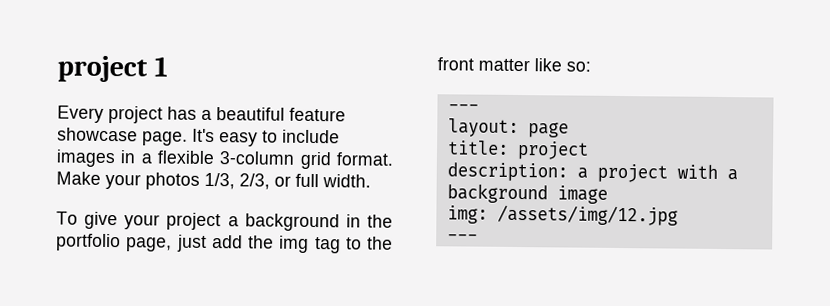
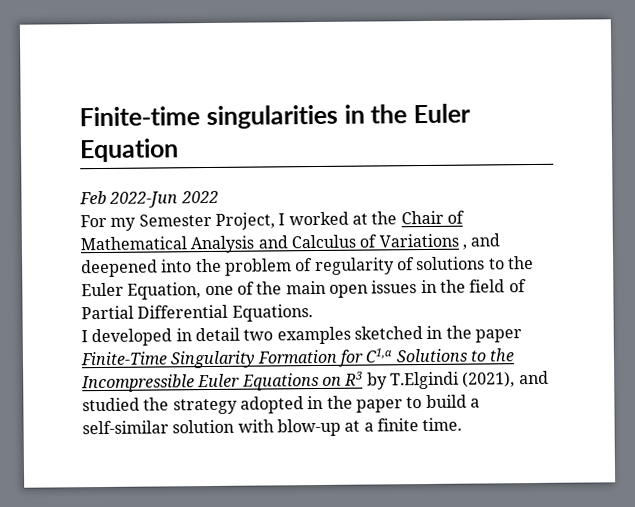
[57,55,168,83] [57,105,346,124] [57,127,340,147] [56,149,394,170] [56,171,371,190] [56,211,393,232] [56,233,393,254] [437,57,591,72] [447,103,479,111] [447,118,569,138] [446,140,589,160] [446,162,738,183] [446,183,608,204] [446,204,678,226] [446,233,478,241] project 1 // Every project has a beautiful feature showcase page. It's easy to include images in a flexible 3-column grid format. Make your photos 1/3, 2/3, or full width. // To give your project a background in the portfolio page, just add the img tag to the front matter like so: // --- // layout: page // title: project // description: a project with a background image // img: /assets/img/12.jpg // --- -> [79,103,471,130] [79,138,179,163] [79,190,219,208] [80,210,465,231] [80,233,501,254] [81,256,534,278] [81,279,527,300] [81,304,313,322] [81,325,522,347] [80,348,516,369] [81,370,549,393] [82,394,480,415] [82,417,463,437] Finite-time singularities in the Euler Equation // Feb 2022-Jun 2022 // For my Semester Project, I worked at the Chair of Mathematical Analysis and Calculus of Variations , and deepened into the problem of regularity of solutions to the Euler Equation, one of the main open issues in the field of Partial Differential Equations. // I developed in detail two examples sketched in the paper Finite-Time Singularity Formation for C1,α Solutions to the Incompressible Euler Equations on R3 by T.Elgindi (2021), and studied the strategy adopted in the paper to build a self-similar solution with blow-up at a finite time.

